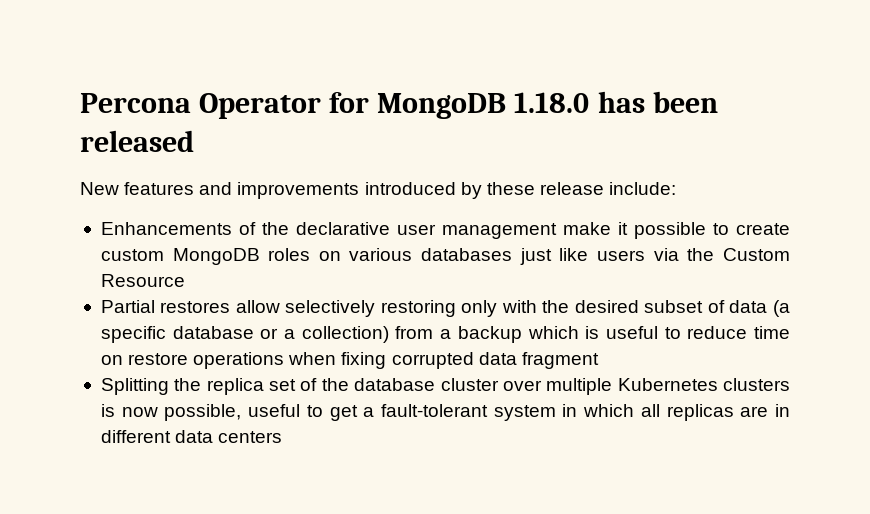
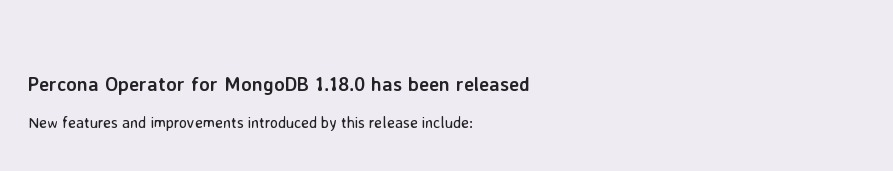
[486,182,535,195] these -> [341,116,366,128] this
[100,222,790,239] [100,248,790,265] [100,274,185,287] [100,300,790,317] [100,326,791,343] [100,352,599,369] [100,378,790,395] [100,404,790,421] [100,430,283,443] // Enhancements of the declarative user management make it possible to create custom MongoDB roles on various databases just like users via the Custom Resource // Partial restores allow selectively restoring only with the desired subset of data (a specific database or a collection) from a backup which is useful to reduce time on restore operations when fixing corrupted data fragment // Splitting the replica set of the database cluster over multiple Kubernetes clusters is now possible, useful to get a fault-tolerant system in which all replicas are in different data centers -> (474, 122) none

